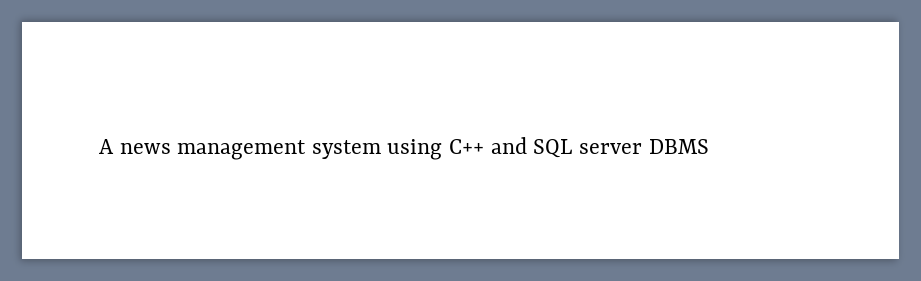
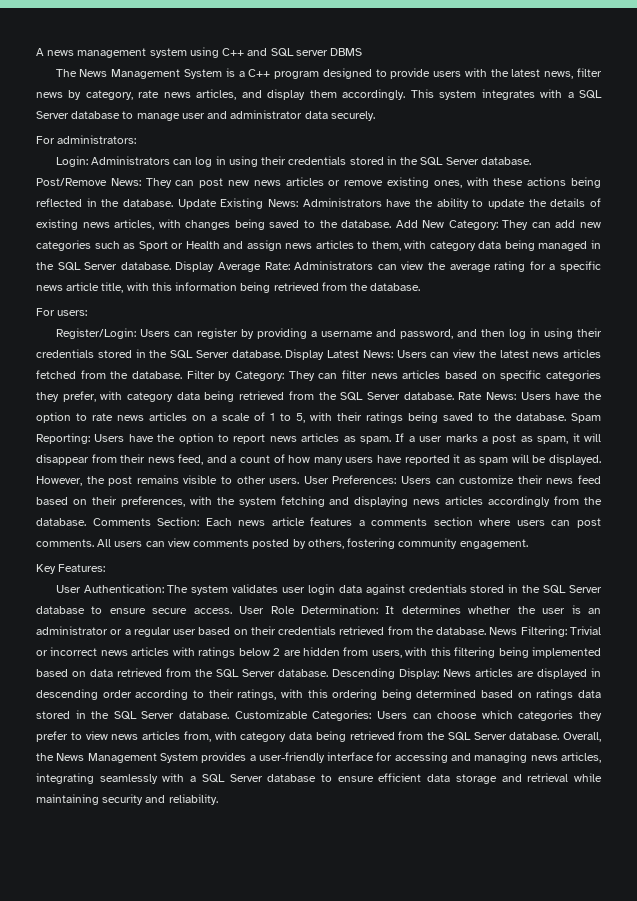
(709, 146) none -> [55,68,602,79] [36,89,602,100] [36,110,375,121] [36,135,137,144] [55,156,531,167] [36,177,601,188] [36,198,602,209] [36,219,601,230] [36,240,601,251] [36,261,602,272] [36,282,421,293] [36,308,88,316] [55,328,602,339] [36,349,601,360] [36,370,602,381] [36,391,602,402] [36,412,601,423] [36,433,601,444] [36,454,601,465] [36,475,602,486] [36,496,602,507] [36,517,602,528] [36,538,528,549] [36,564,106,574] [55,584,602,595] [36,605,602,614] [36,626,601,637] [36,647,601,658] [36,668,601,679] [36,689,602,700] [36,710,603,721] [36,731,601,742] [36,752,602,763] [36,773,603,784] [36,794,218,805] // The News Management System is a C++ program designed to provide users with the latest news, filter news by category, rate news articles, and display them accordingly. This system integrates with a SQL Server database to manage user and administrator data securely. // For administrators: // Login: Administrators can log in using their credentials stored in the SQL Server database. Post/Remove News: They can post new news articles or remove existing ones, with these actions being reflected in the database. Update Existing News: Administrators have the ability to update the details of existing news articles, with changes being saved to the database. Add New Category: They can add new categories such as Sport or Health and assign news articles to them, with category data being managed in the SQL Server database. Display Average Rate: Administrators can view the average rating for a specific news article title, with this information being retrieved from the database. // For users: // Register/Login: Users can register by providing a username and password, and then log in using their credentials stored in the SQL Server database. Display Latest News: Users can view the latest news articles fetched from the database. Filter by Category: They can filter news articles based on specific categories they prefer, with category data being retrieved from the SQL Server database. Rate News: Users have the option to rate news articles on a scale of 1 to 5, with their ratings being saved to the database. Spam Reporting: Users have the option to report news articles as spam. If a user marks a post as spam, it will disappear from their news feed, and a count of how many users have reported it as spam will be displayed. However, the post remains visible to other users. User Preferences: Users can customize their news feed based on their preferences, with the system fetching and displaying news articles accordingly from the database. Comments Section: Each news article features a comments section where users can post comments. All users can view comments posted by others, fostering community engagement. // Key Features: // User Authentication: The system validates user login data against credentials stored in the SQL Server database to ensure secure access. User Role Determination: It determines whether the user is an administrator or a regular user based on their credentials retrieved from the database. News Filtering: Trivial or incorrect news articles with ratings below 2 are hidden from users, with this filtering being implemented based on data retrieved from the SQL Server database. Descending Display: News articles are displayed in descending order according to their ratings, with this ordering being determined based on ratings data stored in the SQL Server database. Customizable Categories: Users can choose which categories they prefer to view news articles from, with category data being retrieved from the SQL Server database. Overall, the News Management System provides a user-friendly interface for accessing and managing news articles, integrating seamlessly with a SQL Server database to ensure efficient data storage and retrieval while maintaining security and reliability.

